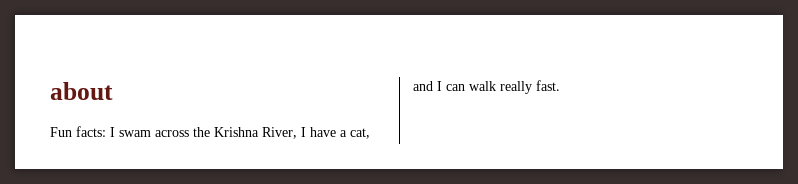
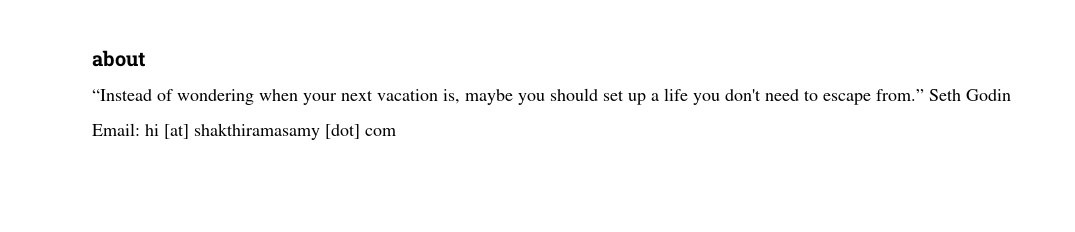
[50,126,370,139] [413,80,560,94] Fun facts: I swam across the Krishna River, I have a cat, and I can walk really fast. -> [92,88,1011,105] [92,123,396,140] “Instead of wondering when your next vacation is, maybe you should set up a life you don't need to escape from.” Seth Godin // Email: hi [at] shakthiramasamy [dot] com

